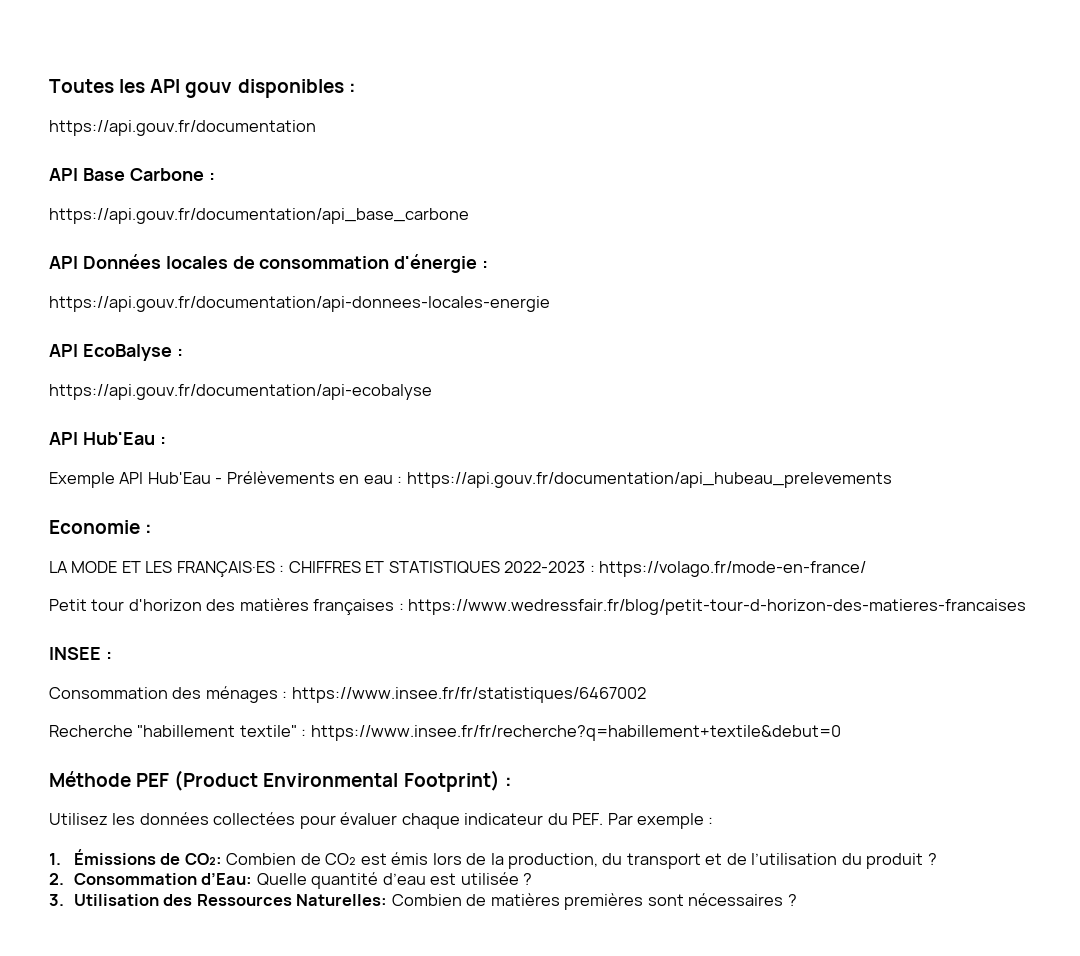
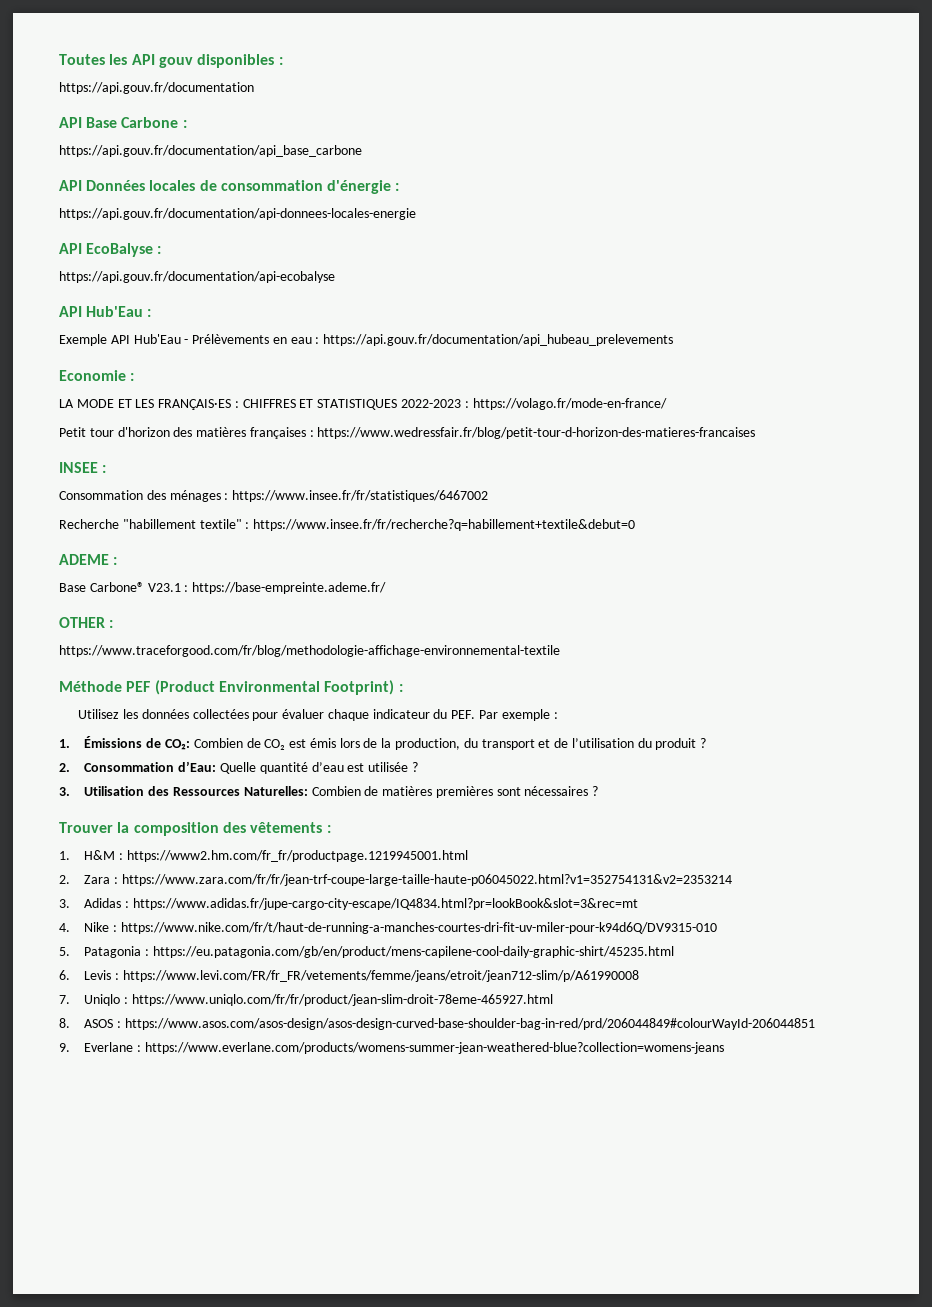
(841, 733) none -> [59,554,118,565] [59,582,387,594] [59,617,114,628] [59,645,560,657] // ADEME : // Base Carbone® V23.1 : https://base-empreinte.ademe.fr/ // OTHER : // https://www.traceforgood.com/fr/blog/methodologie-affichage-environnemental-textile
(797, 900) none -> [59,822,331,836] [59,850,468,862] [59,874,732,886] [59,898,638,910] [59,922,717,934] [59,946,674,958] [59,970,639,982] [59,994,553,1006] [59,1018,815,1030] [59,1042,724,1054] // Trouver la composition des vêtements : // 1. H&M : https://www2.hm.com/fr_fr/productpage.1219945001.html // 2. Zara : https://www.zara.com/fr/fr/jean-trf-coupe-large-taille-haute-p06045022.html?v1=352754131&v2=2353214 // 3. Adidas : https://www.adidas.fr/jupe-cargo-city-escape/IQ4834.html?pr=lookBook&slot=3&rec=mt // 4. Nike : https://www.nike.com/fr/t/haut-de-running-a-manches-courtes-dri-fit-uv-miler-pour-k94d6Q/DV9315-010 // 5. Patagonia : https://eu.patagonia.com/gb/en/product/mens-capilene-cool-daily-graphic-shirt/45235.html // 6. Levis : https://www.levi.com/FR/fr_FR/vetements/femme/jeans/etroit/jean712-slim/p/A61990008 // 7. Uniqlo : https://www.uniqlo.com/fr/fr/product/jean-slim-droit-78eme-465927.html // 8. ASOS : https://www.asos.com/asos-design/asos-design-curved-base-shoulder-bag-in-red/prd/206044849#colourWayId-206044851 // 9. Everlane : https://www.everlane.com/products/womens-summer-jean-weathered-blue?collection=womens-jeans

